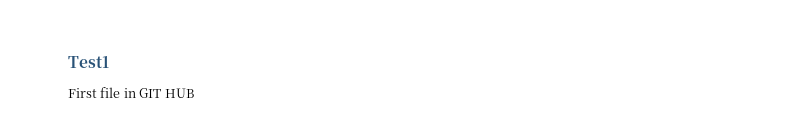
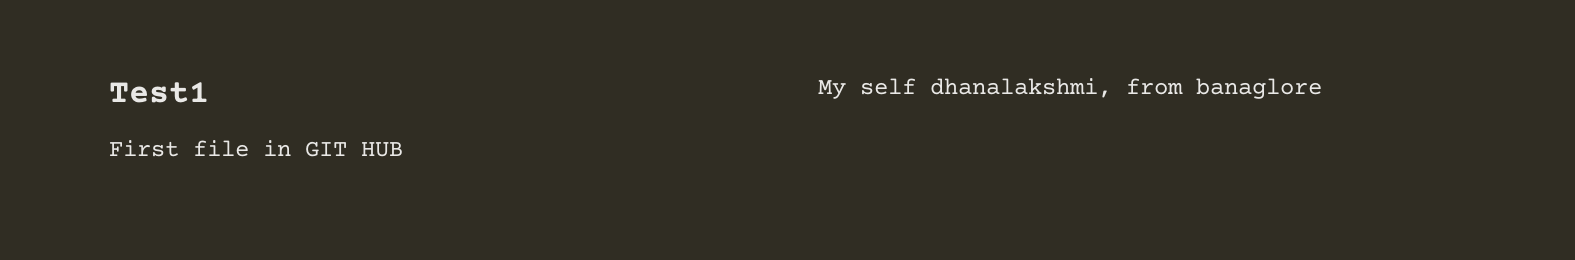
(194, 93) none -> [818,78,1322,99] // My self dhanalakshmi, from banaglore

